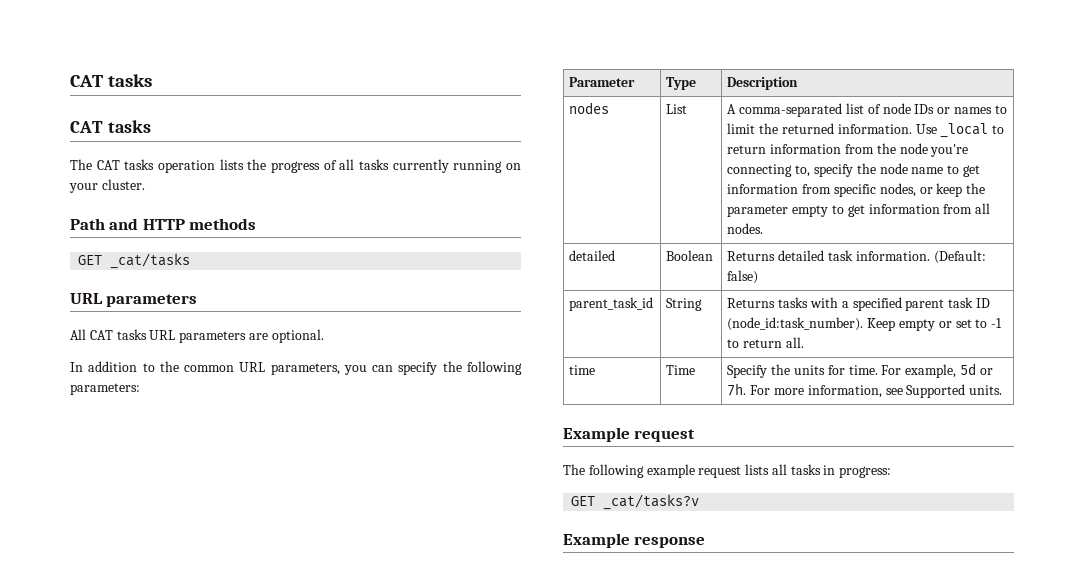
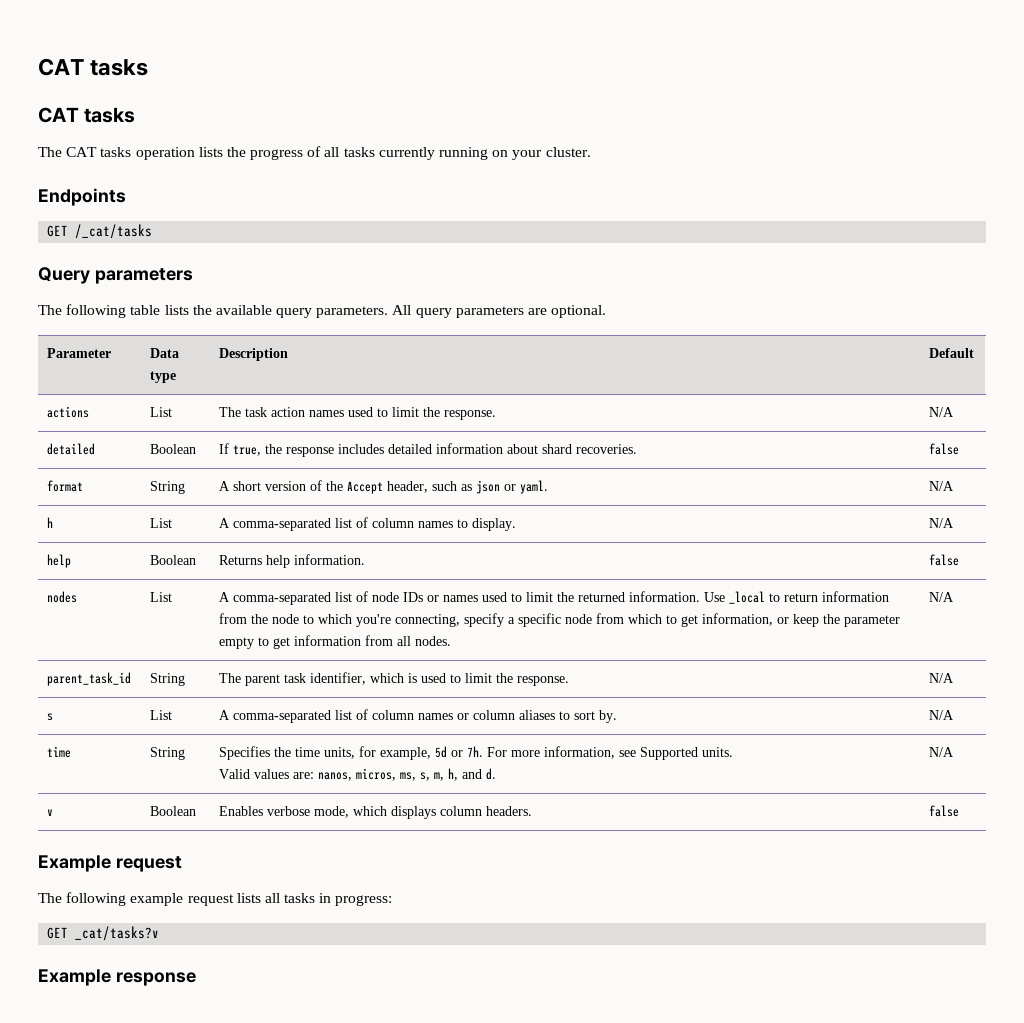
[70,218,257,230] [78,253,191,269] [70,293,103,304] Path and HTTP methods // GET _cat/tasks // URL -> [38,188,126,206] [47,224,153,239] [38,267,90,284] Endpoints // GET /_cat/tasks // Query
[70,329,324,343] [70,361,522,375] [70,383,140,395] All CAT tasks URL parameters are optional. // In addition to the common URL parameters, you can specify the following parameters: -> [38,304,607,318] The following table lists the available query parameters. All query parameters are optional.
[666,77,697,90] Type -> [150,348,180,358] [150,371,177,383] Data type
(799, 83) none -> [929,348,975,358] [47,406,90,418] [150,407,173,417] [219,407,497,420] [929,407,955,417] [47,443,96,455] [150,444,197,454] [219,443,638,457] [929,443,960,455] [47,480,84,492] [150,481,186,494] [219,480,549,494] [929,481,955,491] [47,517,54,528] [150,518,173,528] [219,517,517,531] [929,518,955,528] [47,554,72,568] [150,555,197,565] [219,554,366,568] [929,554,960,566] | Default // actions | List | The task action names used to limit the response. | N/A // detailed | Boolean | If true, the response includes detailed information about shard recoveries. | false // format | String | A short version of the Accept header, such as json or yaml. | N/A // h | List | A comma-separated list of column names to display. | N/A // help | Boolean | Returns help information. | false
(992, 110) none -> [482,592,508,602] used
[930,144,969,157] [727,163,980,177] [727,183,916,197] you're connecting to, specify the node name to get information from specific nodes, -> [303,613,774,627] to which you're connecting, specify a specific node from which to get information,
[569,250,616,261] [666,250,714,261] [727,250,986,264] [727,270,759,284] [569,297,654,311] [666,298,703,311] [727,297,990,311] [727,317,1003,331] [727,337,804,348] [569,365,596,375] [666,365,696,375] [727,364,902,378] // detailed | Boolean | Returns detailed task information. (Default: false) // parent_task_id | String | Returns tasks with a specified parent task ID (node_id:task_number). Keep empty or set to -1 to return all. // time | Time | Specify the units for time. For -> [929,592,955,602] [47,672,132,686] [150,673,186,686] [219,672,570,686] [929,673,955,683] [47,713,54,721] [150,710,173,720] [219,709,618,723] [929,710,955,720] [47,746,72,758] [150,747,186,760] [219,746,377,760] | N/A // parent_task_id | String | The parent task identifier, which is used to limit the response. | N/A // s | List | A comma-separated list of column names or column aliases to sort by. | N/A // time | String | Specifies the time units, for
(1003, 390) none -> [219,768,497,781] [929,747,955,757] [47,809,54,816] [150,806,197,816] [219,806,533,819] [929,805,960,817] // Valid values are: nanos, micros, ms, s, m, h, and d. | N/A // v | Boolean | Enables verbose mode, which displays column headers. | false

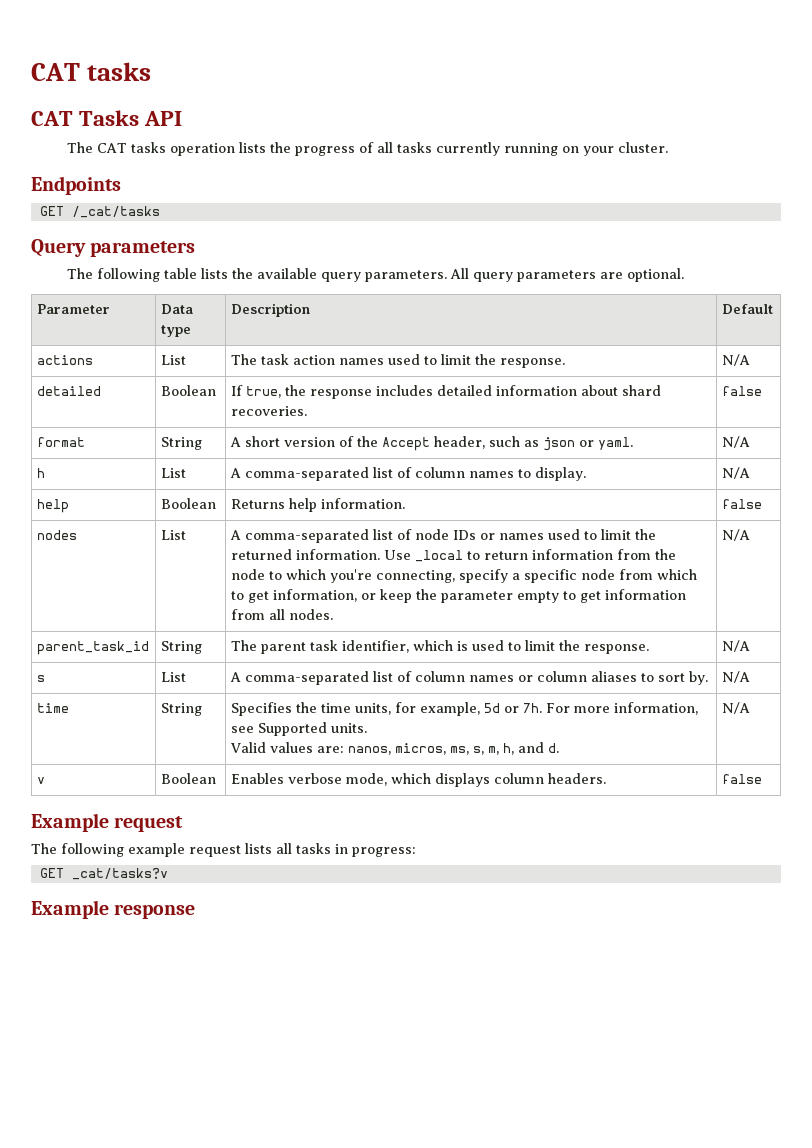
[84,107,136,123] tasks -> [79,110,183,126] Tasks API

